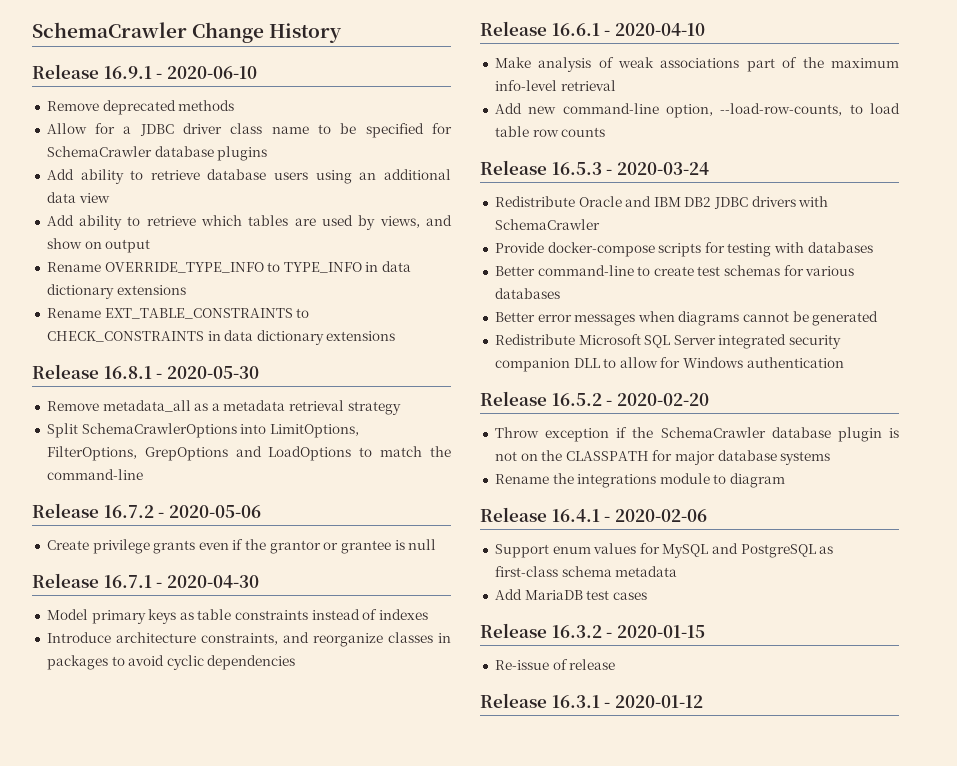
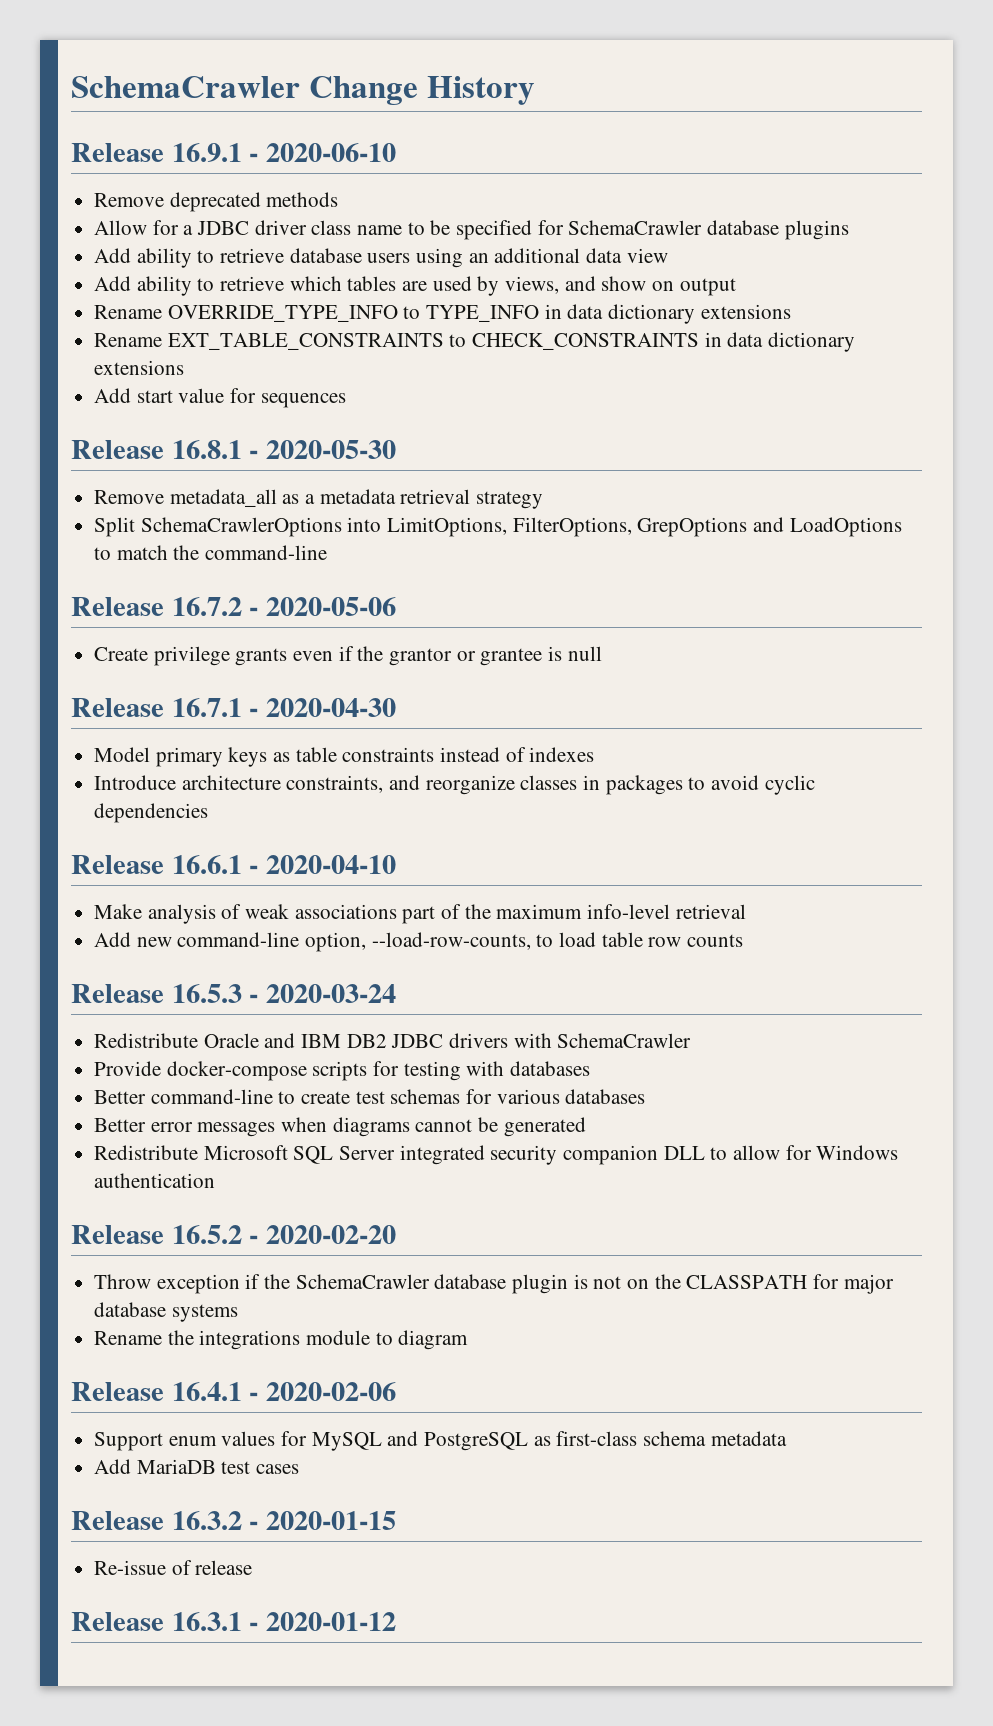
(396, 336) none -> [94,388,346,408] // Add start value for sequences

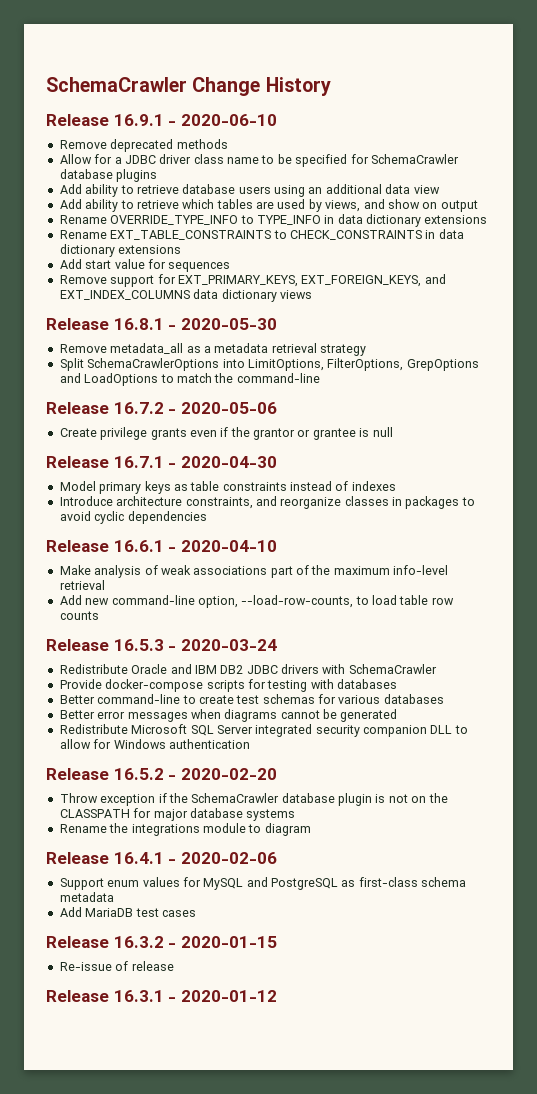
(346, 400) none -> [59,274,446,287] [59,289,312,302] // Remove support for EXT_PRIMARY_KEYS, EXT_FOREIGN_KEYS, and EXT_INDEX_COLUMNS data dictionary views

